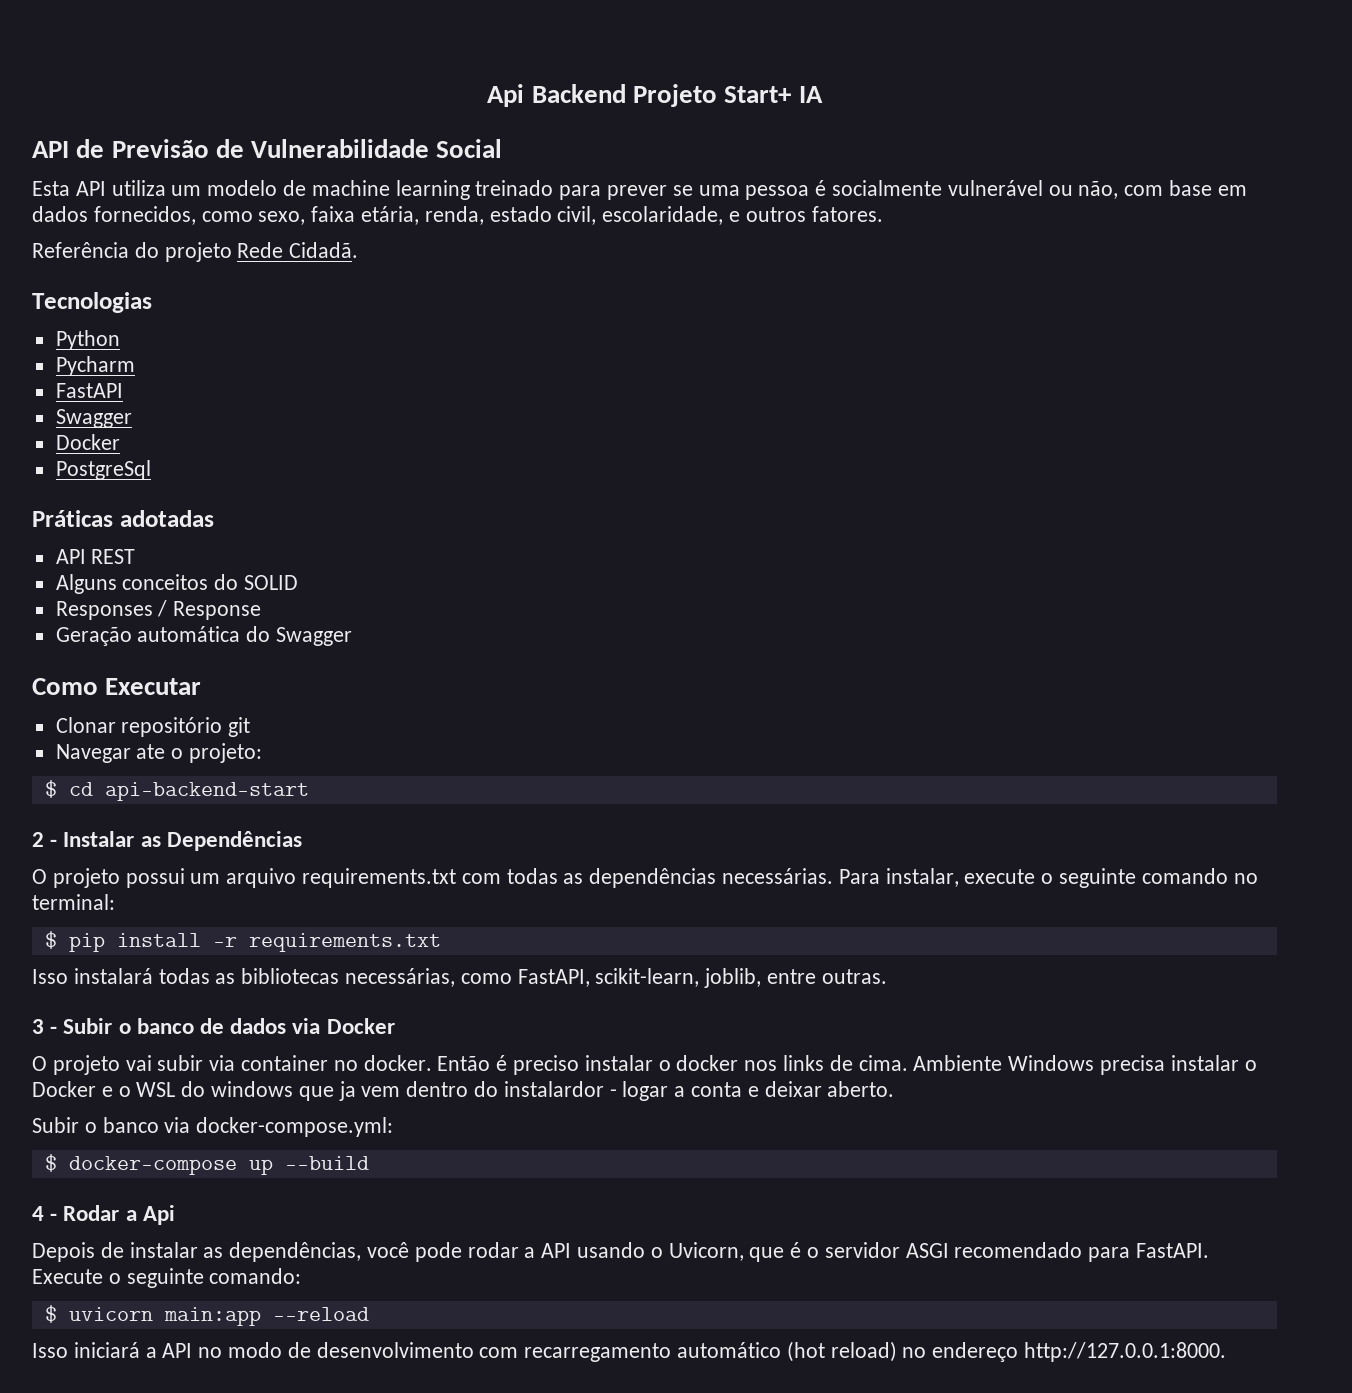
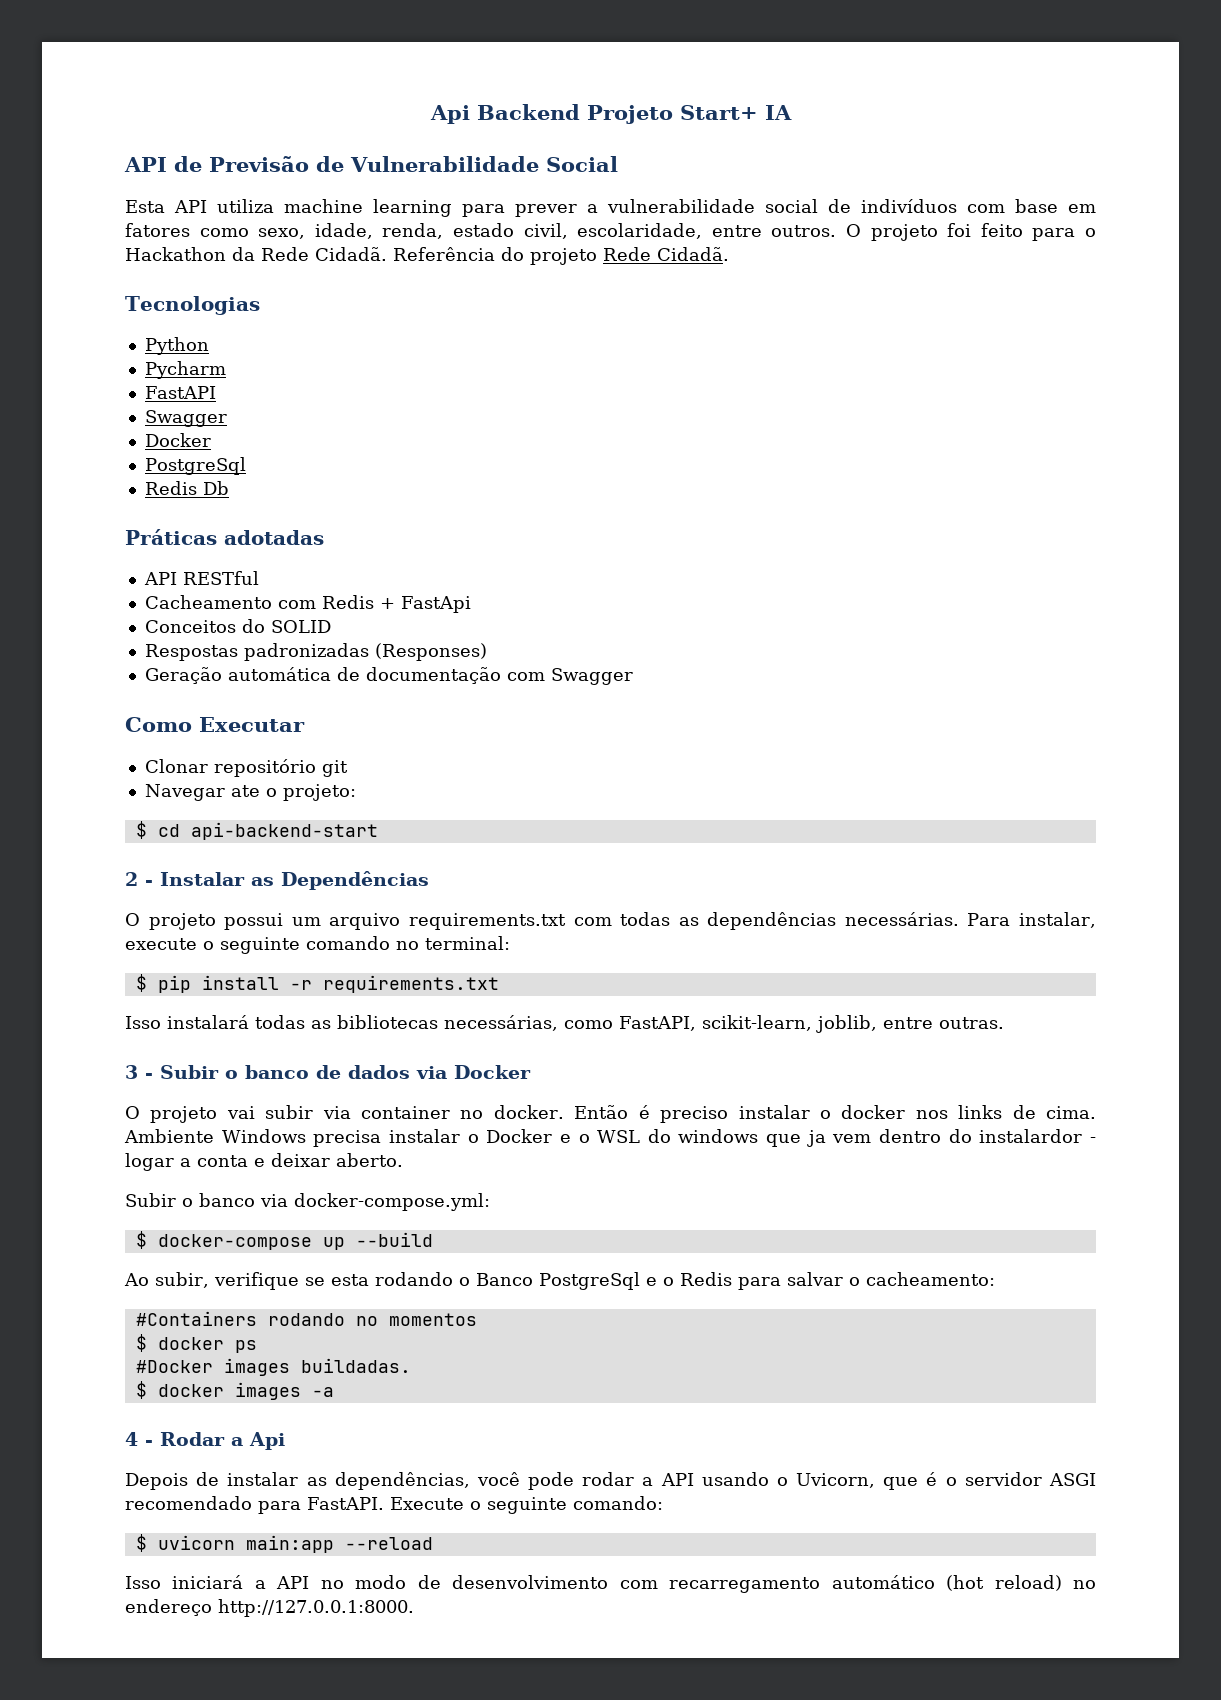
[171,180,307,196] um modelo de -> (274, 206) none
[475,180,554,196] treinado -> (452, 208) none
[672,180,1247,200] [32,206,883,225] se uma pessoa é socialmente vulnerável ou não, com base em dados fornecidos, como sexo, faixa etária, renda, estado civil, escolaridade, e outros fatores. // -> [587,199,1096,213] [125,223,1097,241] [125,247,387,261] a vulnerabilidade social de indivíduos com base em fatores como sexo, idade, renda, estado civil, escolaridade, entre outros. O projeto foi feito para o Hackathon da Rede Cidadã.
(151, 470) none -> [144,481,229,495] // Redis Db
[91,549,136,564] [55,574,209,594] REST // Alguns conceitos -> [182,571,259,585] [144,595,471,613] [144,620,236,633] RESTful // Cacheamento com Redis + FastApi // Conceitos
[55,600,262,620] Responses / Response -> [144,643,487,661] Respostas padronizadas (Responses)
[246,626,271,642] do -> [336,667,545,684] de documentação com
(369, 1163) none -> [124,1272,995,1290] [135,1311,477,1326] [135,1334,257,1353] [135,1358,411,1376] [135,1381,334,1400] // Ao subir, verifique se esta rodando o Banco PostgreSql e o Redis para salvar o cacheamento: // #Containers rodando no momentos // $ docker ps // #Docker images buildadas. // $ docker images -a

